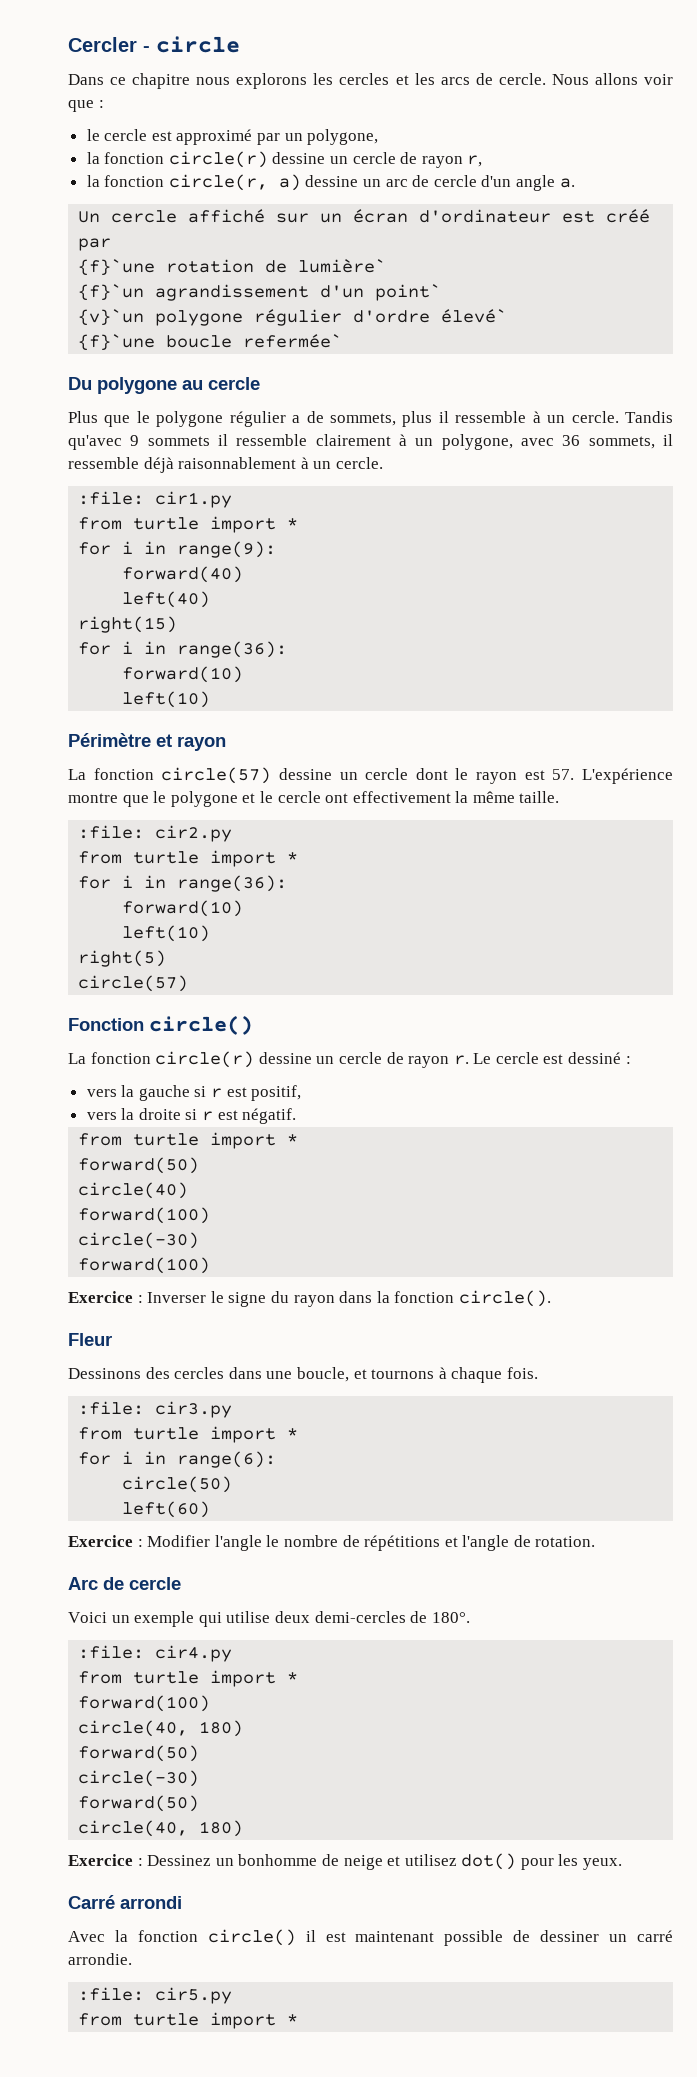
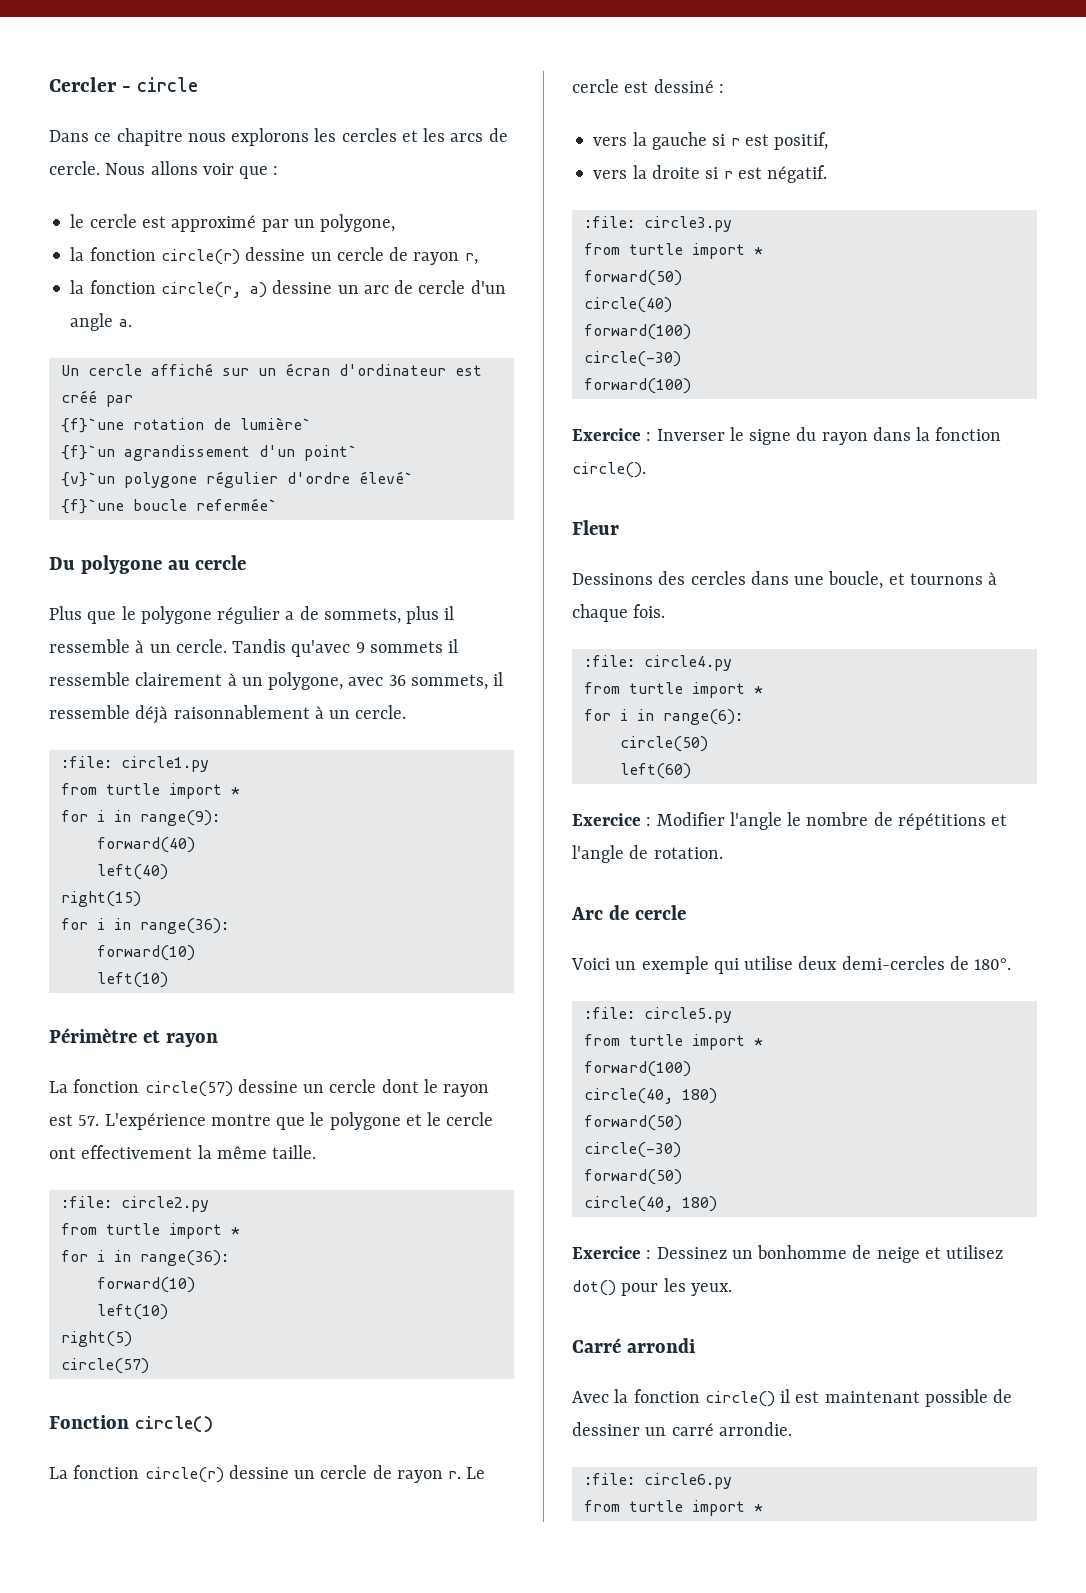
[155,491,233,508] cir1.py -> [120,756,209,772] circle1.py
[155,825,233,842] cir2.py -> [120,1196,209,1212] circle2.py
(297, 1116) none -> [583,216,732,232] // :file: circle3.py
[155,1401,233,1418] cir3.py -> [643,655,732,671] circle4.py
[155,1645,233,1662] cir4.py -> [643,1007,732,1023] circle5.py
[155,1987,233,2004] cir5.py -> [643,1473,732,1489] circle6.py

